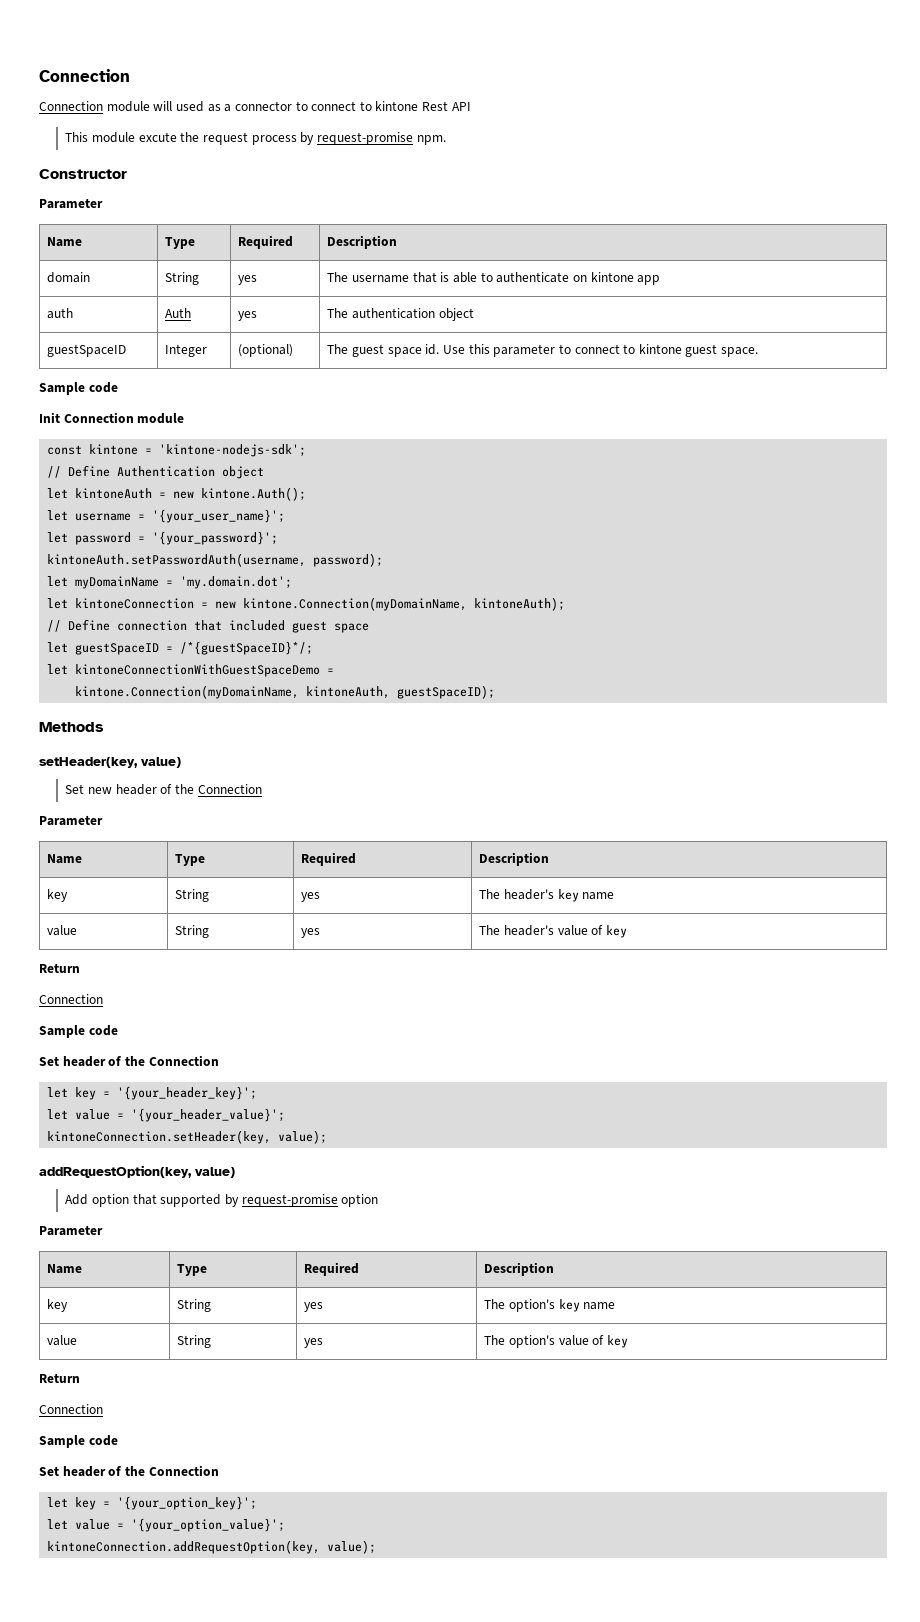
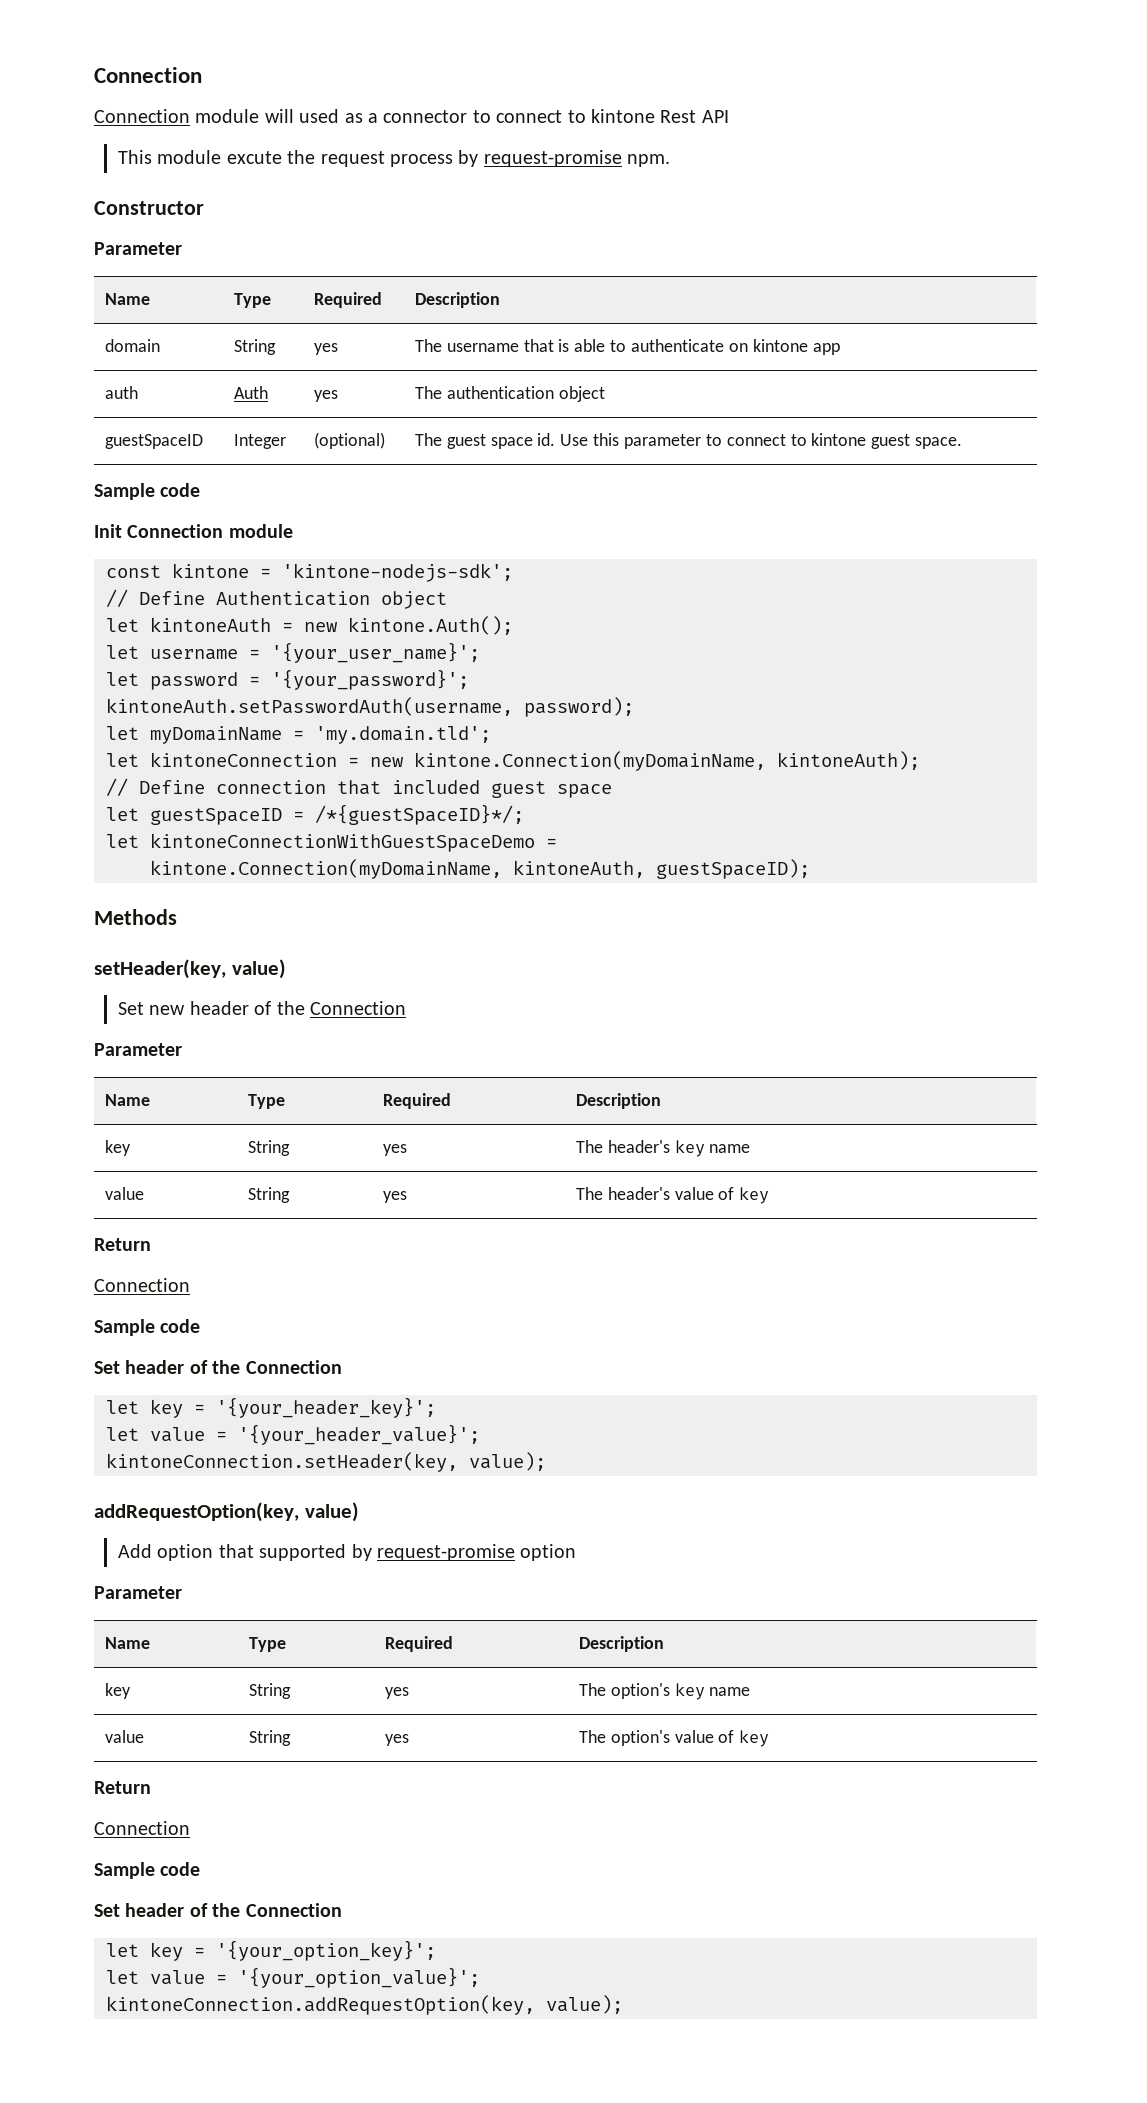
[180,576,293,589] 'my.domain.dot'; -> [315,726,491,744] 'my.domain.tld';

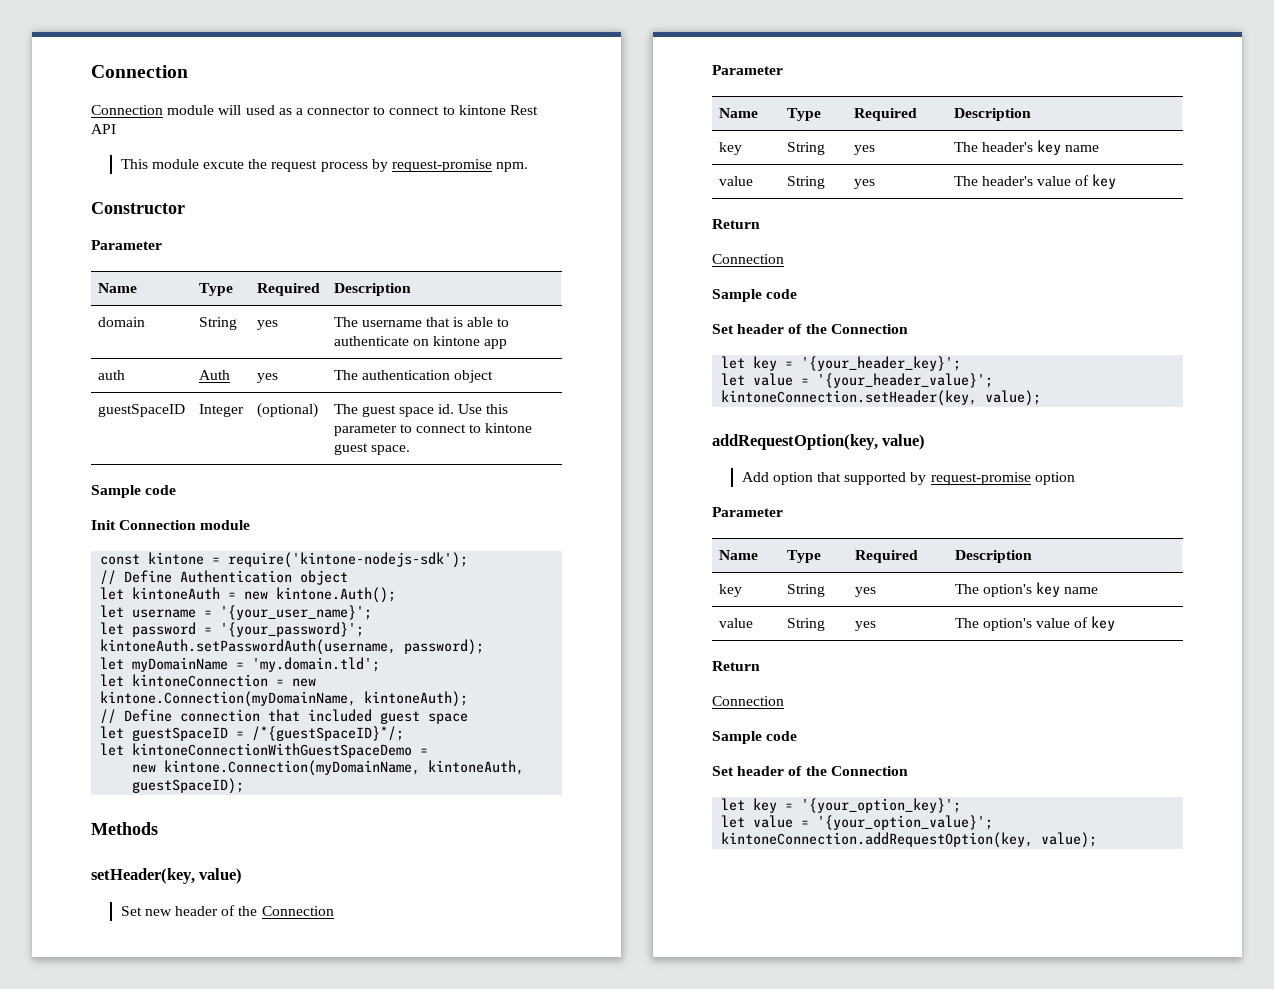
[282,563,513,582] 'kintone-nodejs-sdk'; -> [228,552,469,568] require('kintone-nodejs-sdk');
(557, 843) none -> [132,764,157,773] new

